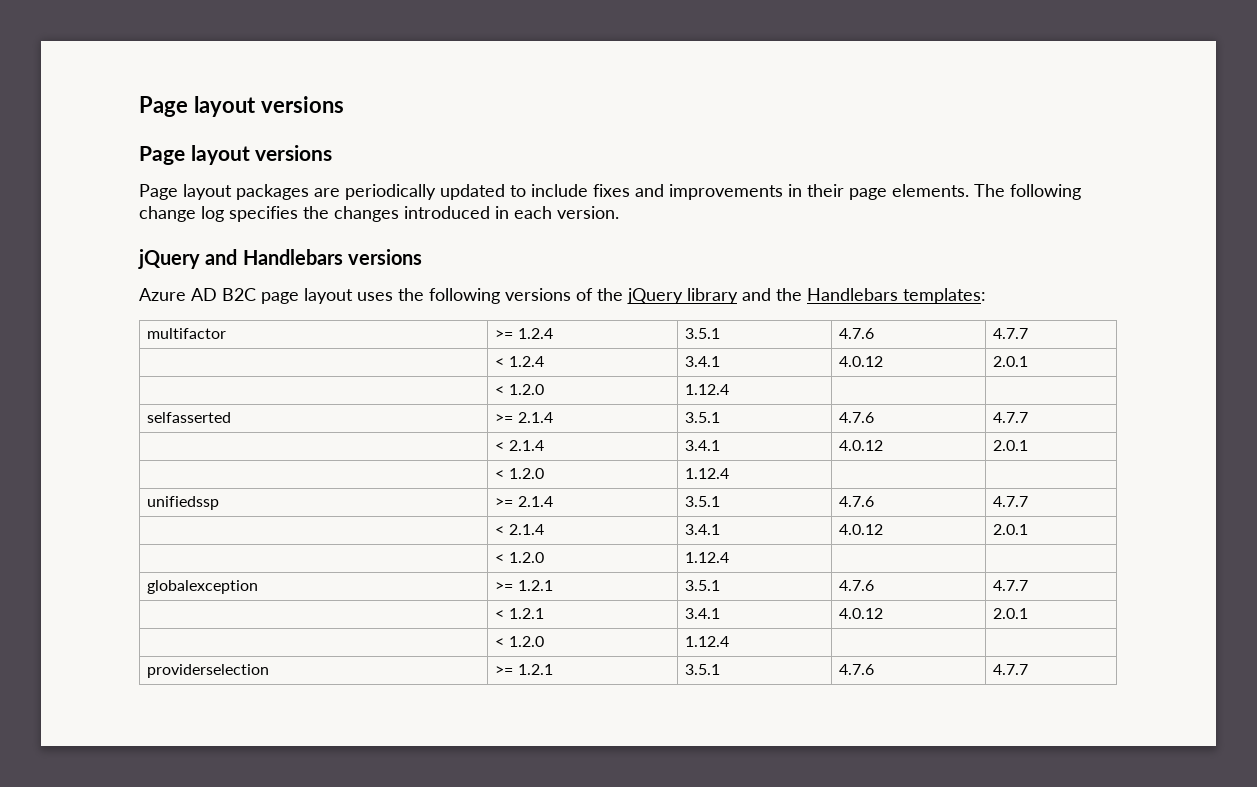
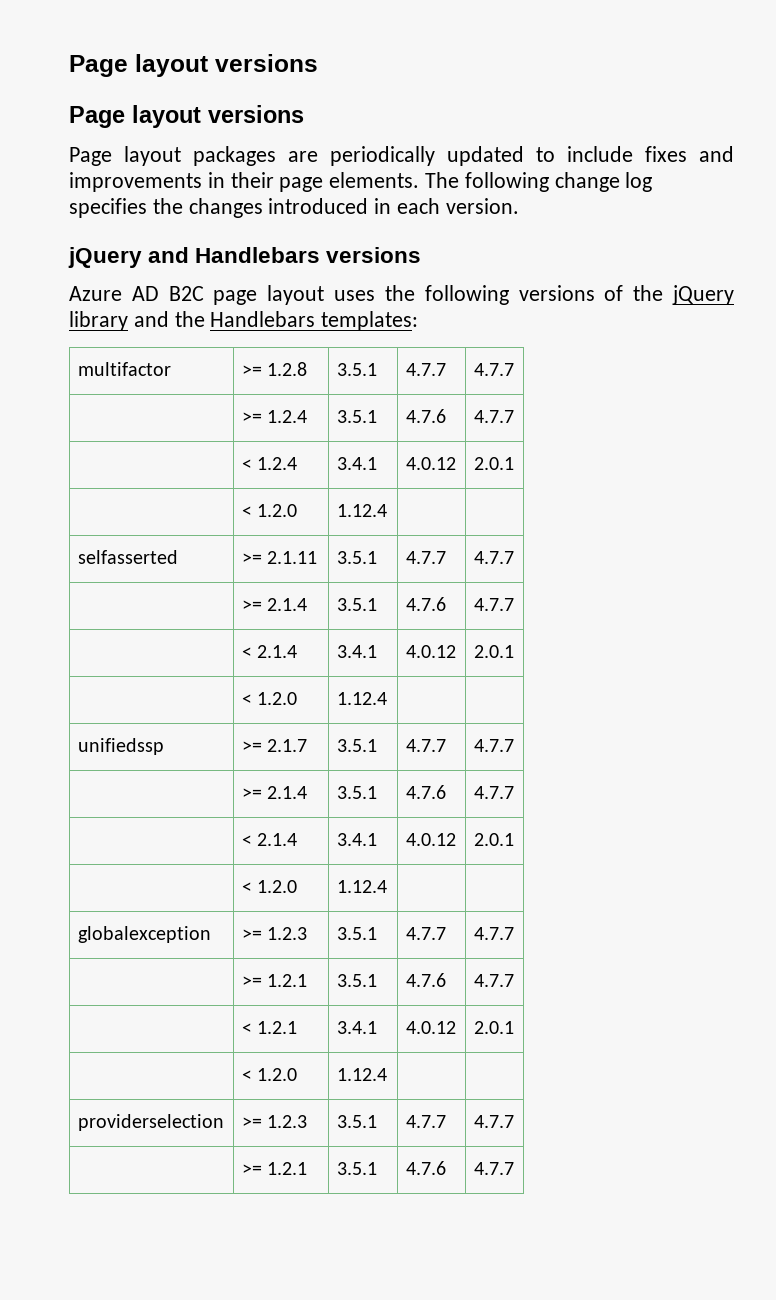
(227, 333) none -> [241,362,307,376] [336,363,377,376] [405,363,446,376] [473,363,514,376] | >= 1.2.8 | 3.5.1 | 4.7.7 | 4.7.7 //
(232, 417) none -> [241,551,317,564] [336,551,377,564] [405,551,446,564] [473,551,514,564] | >= 2.1.11 | 3.5.1 | 4.7.7 | 4.7.7 //
(220, 503) none -> [241,739,307,752] [336,739,377,752] [405,739,446,752] [473,739,514,752] | >= 2.1.7 | 3.5.1 | 4.7.7 | 4.7.7 //
(259, 587) none -> [241,927,307,940] [336,927,377,940] [405,927,446,940] [473,927,514,940] | >= 1.2.3 | 3.5.1 | 4.7.7 | 4.7.7 //
(270, 671) none -> [241,1115,307,1128] [336,1115,377,1128] [405,1115,446,1128] [473,1115,514,1128] | >= 1.2.3 | 3.5.1 | 4.7.7 | 4.7.7 //

